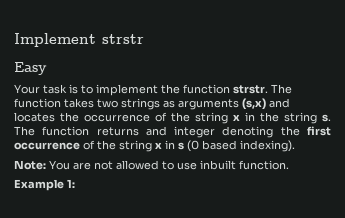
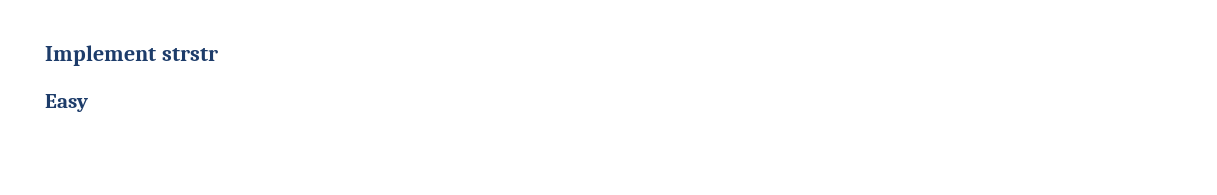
[14,84,292,96] [14,98,290,110] [14,112,331,124] [14,126,331,138] [14,140,295,152] [14,160,289,170] [14,179,75,191] // Your task is to implement the function strstr. The function takes two strings as arguments (s,x) and locates the occurrence of the string x in the string s. The function returns and integer denoting the first occurrence of the string x in s (0 based indexing). // Note: You are not allowed to use inbuilt function. // Example 1: -> (88, 103) none

